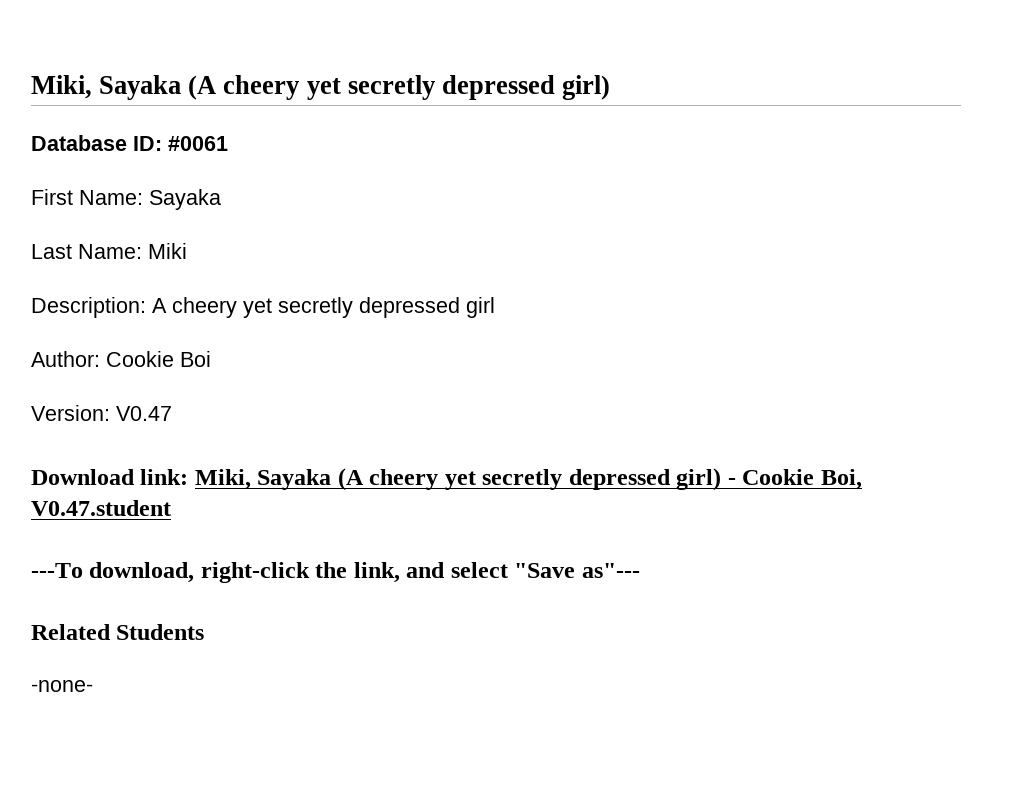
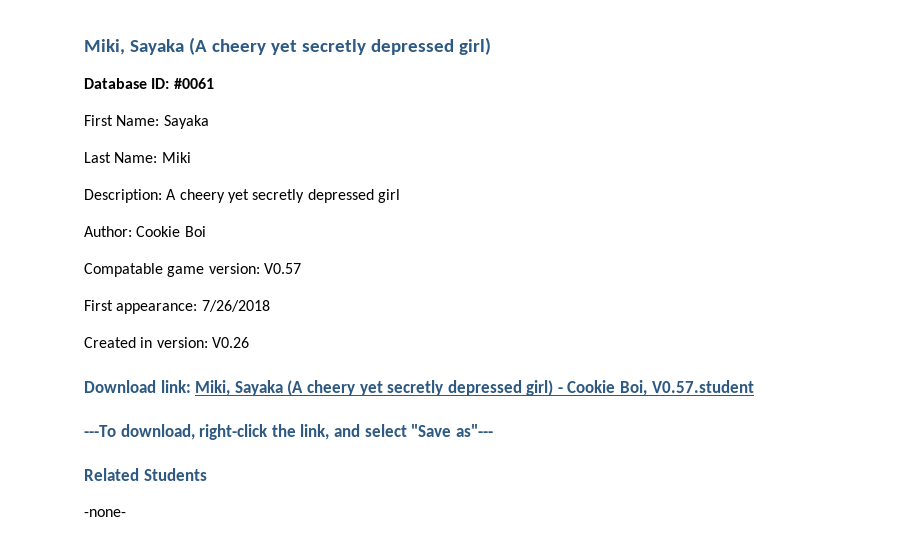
[31,405,172,421] Version: V0.47 -> [84,263,301,277] [84,300,270,314] [84,337,249,348] Compatable game version: V0.57 // First appearance: 7/26/2018 // Created in version: V0.26
[31,500,171,516] V0.47.student -> [651,380,754,393] V0.57.student

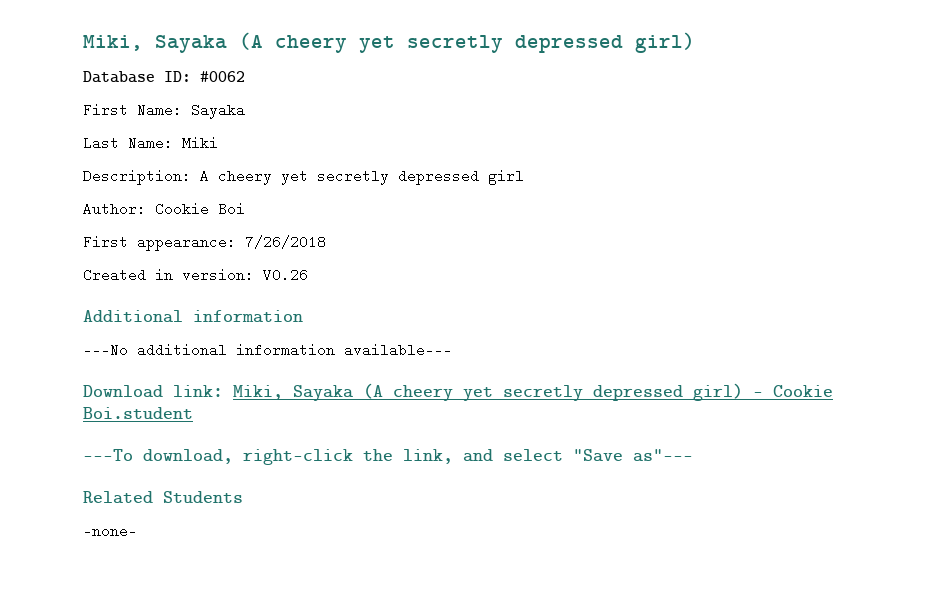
[173,78,214,89] #0061 -> [200,71,245,82] #0062
[84,263,301,277] // Compatable game version: V0.57 -> (245, 209) none
(249, 342) none -> [83,310,303,323] [83,343,452,357] // Additional information // ---No additional information available---
[620,380,754,396] Boi, V0.57.student -> [83,407,193,419] Boi.student

